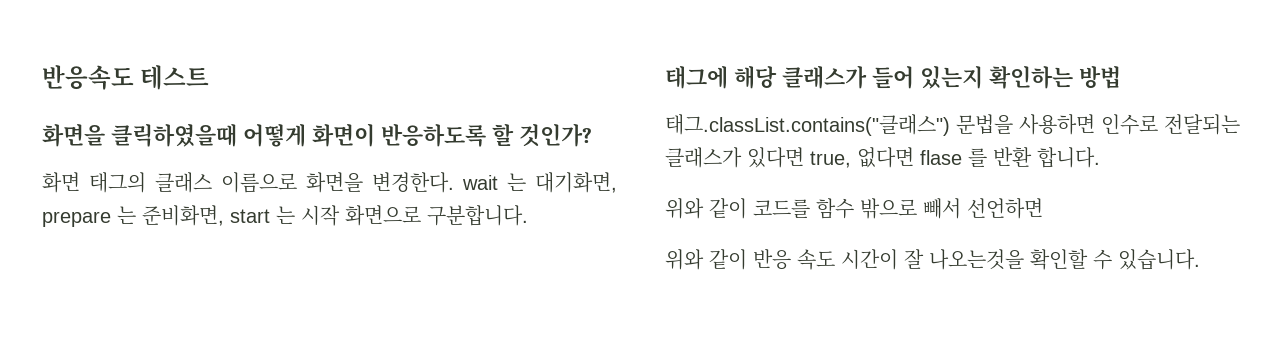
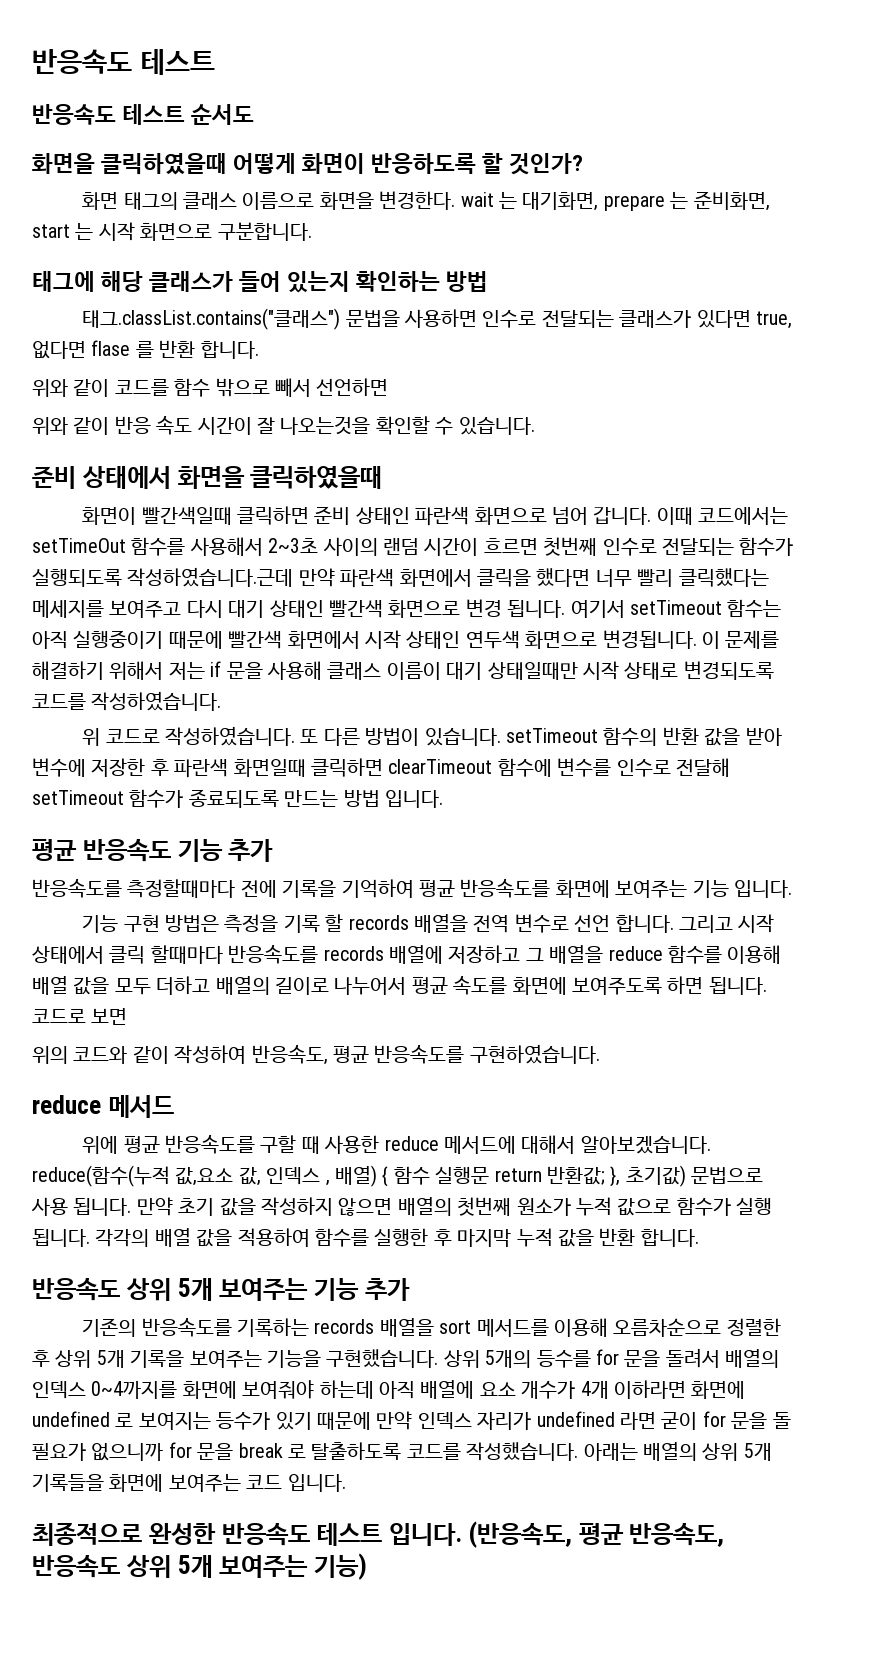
[42,65,210,90] 반응속도 테스트 -> [32,49,215,75] [32,104,255,125] 반응속도 테스트 // 반응속도 테스트 순서도
(1200, 259) none -> [32,466,383,489] [82,506,789,526] [32,537,794,556] [32,567,769,588] [32,599,782,618] [32,630,780,649] [32,661,774,680] [32,691,222,711] [82,726,782,746] [32,758,730,778] [32,789,443,808] [32,839,274,862] [32,878,792,898] [82,914,775,933] [32,944,782,964] [32,975,767,995] [32,1008,128,1025] [32,1044,600,1065] [32,1095,174,1118] [82,1134,711,1154] [32,1165,764,1187] [31,1197,773,1216] [32,1228,699,1247] [32,1278,410,1301] [82,1317,781,1337] [32,1348,780,1368] [32,1380,746,1399] [32,1411,791,1430] [32,1442,772,1461] [32,1474,346,1492] [32,1521,725,1548] [32,1553,367,1580] // 준비 상태에서 화면을 클릭하였을때 // 화면이 빨간색일때 클릭하면 준비 상태인 파란색 화면으로 넘어 갑니다. 이때 코드에서는 setTimeOut 함수를 사용해서 2~3초 사이의 랜덤 시간이 흐르면 첫번째 인수로 전달되는 함수가 실행되도록 작성하였습니다.근데 만약 파란색 화면에서 클릭을 했다면 너무 빨리 클릭했다는 메세지를 보여주고 다시 대기 상태인 빨간색 화면으로 변경 됩니다. 여기서 setTimeout 함수는 아직 실행중이기 때문에 빨간색 화면에서 시작 상태인 연두색 화면으로 변경됩니다. 이 문제를 해결하기 위해서 저는 if 문을 사용해 클래스 이름이 대기 상태일때만 시작 상태로 변경되도록 코드를 작성하였습니다. // 위 코드로 작성하였습니다. 또 다른 방법이 있습니다. setTimeout 함수의 반환 값을 받아 변수에 저장한 후 파란색 화면일때 클릭하면 clearTimeout 함수에 변수를 인수로 전달해 setTimeout 함수가 종료되도록 만드는 방법 입니다. // 평균 반응속도 기능 추가 // 반응속도를 측정할때마다 전에 기록을 기억하여 평균 반응속도를 화면에 보여주는 기능 입니다. // 기능 구현 방법은 측정을 기록 할 records 배열을 전역 변수로 선언 합니다. 그리고 시작 상태에서 클릭 할때마다 반응속도를 records 배열에 저장하고 그 배열을 reduce 함수를 이용해 배열 값을 모두 더하고 배열의 길이로 나누어서 평균 속도를 화면에 보여주도록 하면 됩니다. 코드로 보면 // 위의 코드와 같이 작성하여 반응속도, 평균 반응속도를 구현하였습니다. // reduce 메서드 // 위에 평균 반응속도를 구할 때 사용한 reduce 메서드에 대해서 알아보겠습니다. reduce(함수(누적 값,요소 값, 인덱스 , 배열) { 함수 실행문 return 반환값; }, 초기값) 문법으로 사용 됩니다. 만약 초기 값을 작성하지 않으면 배열의 첫번째 원소가 누적 값으로 함수가 실행 됩니다. 각각의 배열 값을 적용하여 함수를 실행한 후 마지막 누적 값을 반환 합니다. // 반응속도 상위 5개 보여주는 기능 추가 // 기존의 반응속도를 기록하는 records 배열을 sort 메서드를 이용해 오름차순으로 정렬한 후 상위 5개 기록을 보여주는 기능을 구현했습니다. 상위 5개의 등수를 for 문을 돌려서 배열의 인덱스 0~4까지를 화면에 보여줘야 하는데 아직 배열에 요소 개수가 4개 이하라면 화면에 undefined 로 보여지는 등수가 있기 때문에 만약 인덱스 자리가 undefined 라면 굳이 for 문을 돌 필요가 없으니까 for 문을 break 로 탈출하도록 코드를 작성했습니다. 아래는 배열의 상위 5개 기록들을 화면에 보여주는 코드 입니다. // 최종적으로 완성한 반응속도 테스트 입니다. (반응속도, 평균 반응속도, 반응속도 상위 5개 보여주는 기능)

